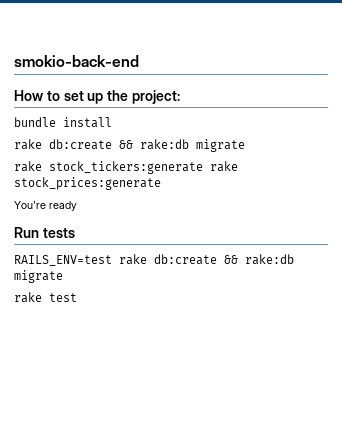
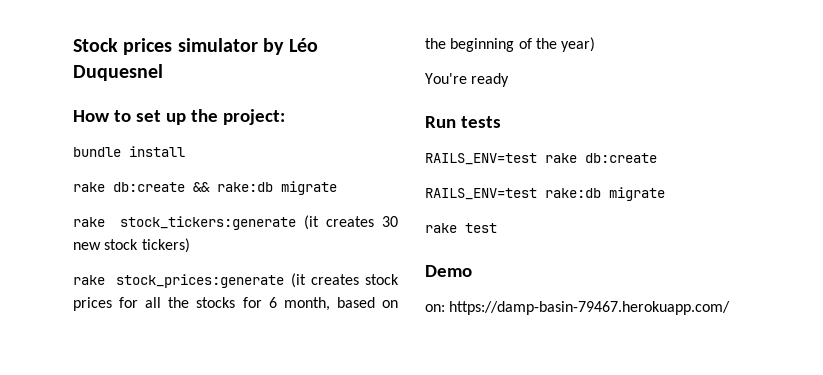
[14,55,139,67] smokio-back-end -> [73,38,318,55] [73,64,163,81] Stock prices simulator by Léo Duquesnel
[210,161,238,172] [14,177,161,190] rake stock_prices:generate -> [303,215,398,230] [73,238,190,253] [73,273,399,288] [73,297,398,311] [425,37,596,52] (it creates 30 new stock tickers) // rake stock_prices:generate (it creates stock prices for all the stocks for 6 month, based on the beginning of the year)
[224,255,238,264] && -> [425,188,537,200] // RAILS_ENV=test
(77, 297) none -> [425,265,472,277] [425,301,731,315] // Demo // on: https://damp-basin-79467.herokuapp.com/

